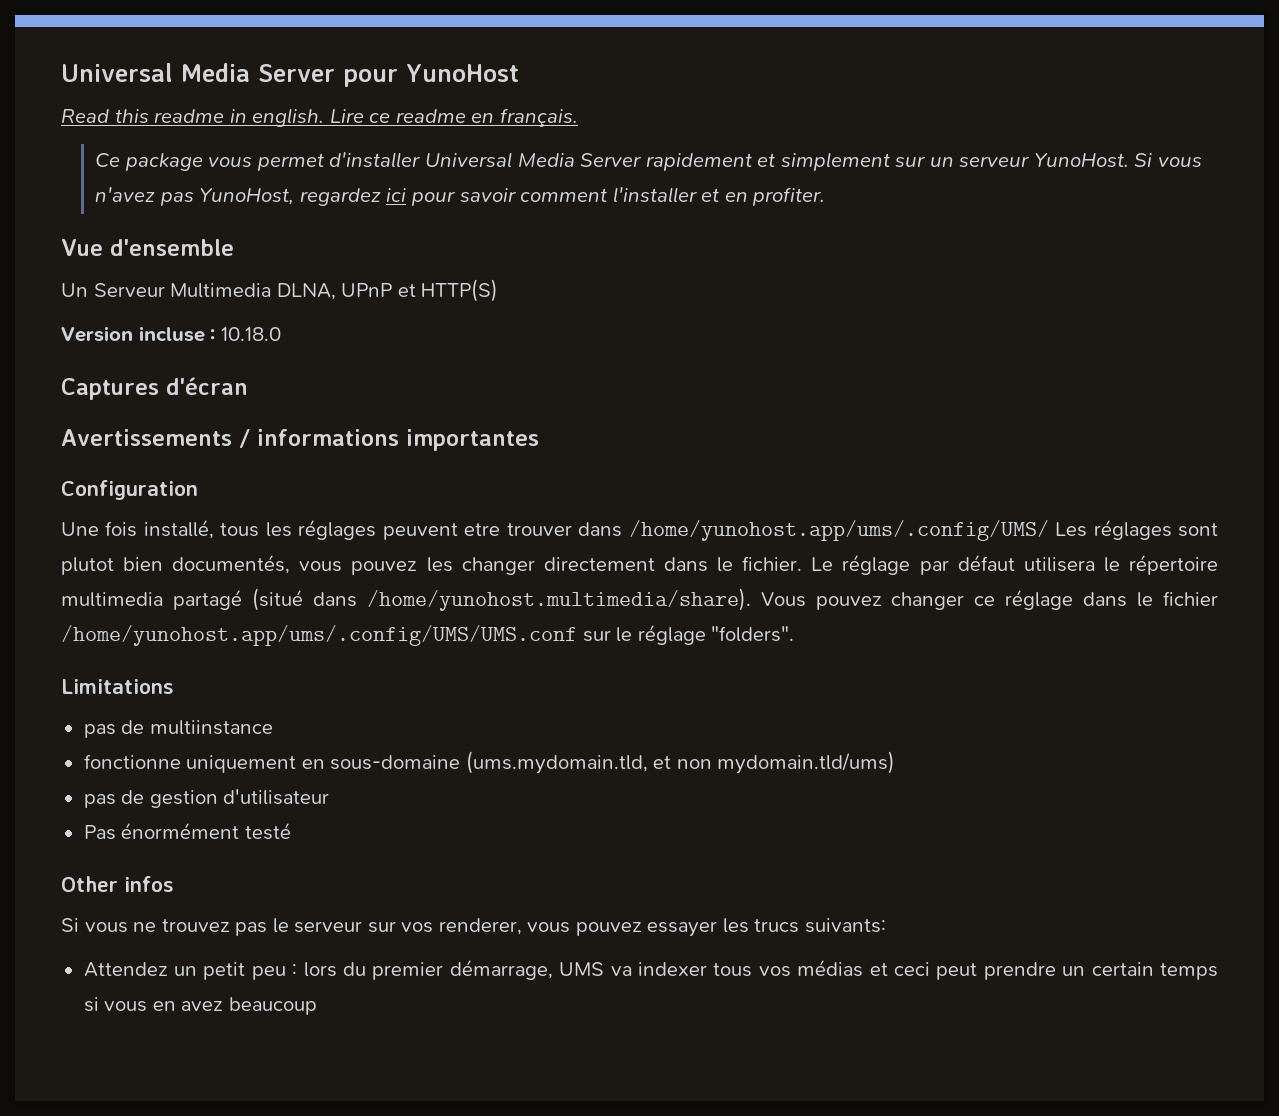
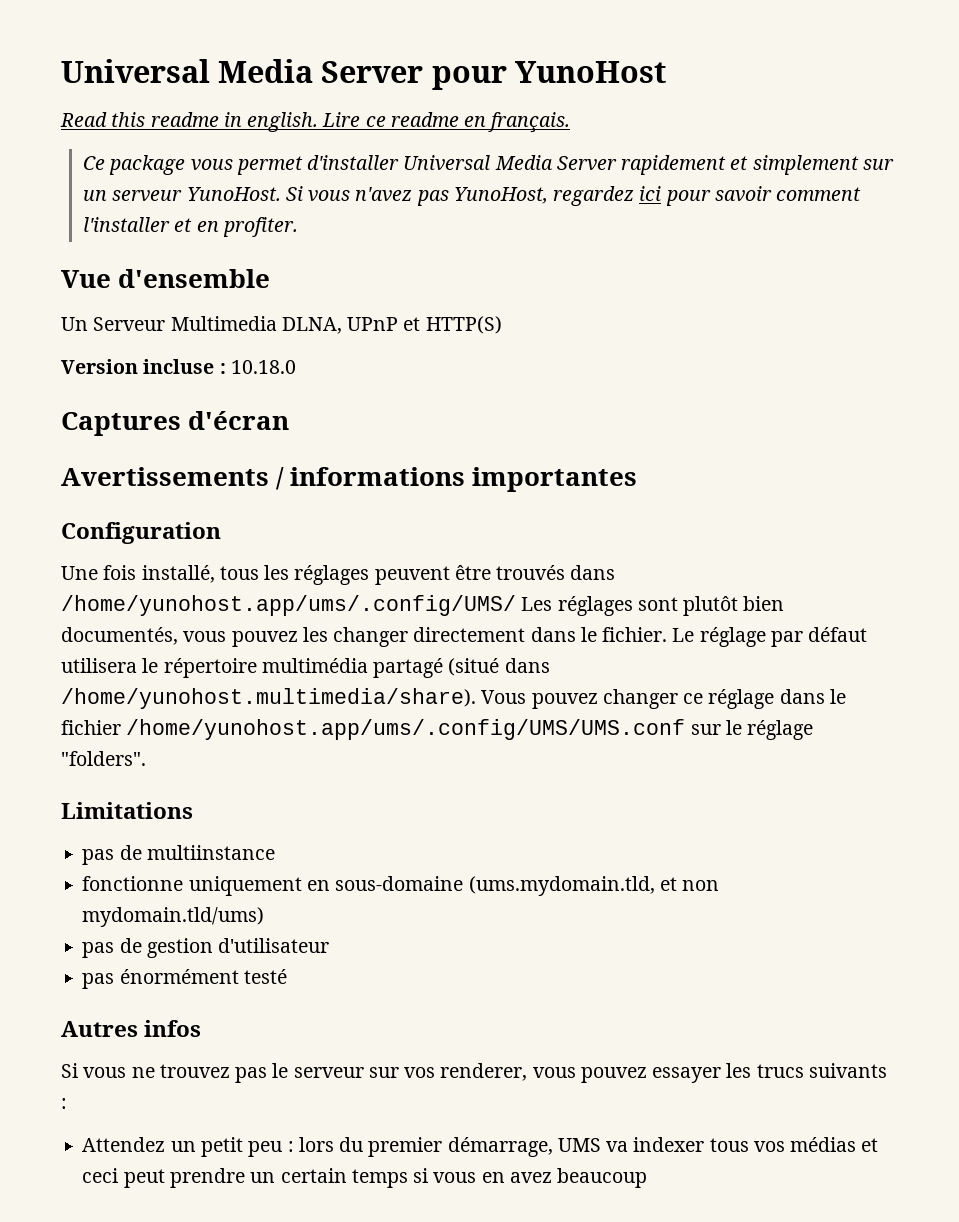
[464,523,572,536] etre trouver -> [454,565,566,580] être trouvés
[61,557,114,575] plutot -> [683,596,739,616] plutôt
[61,592,163,607] multimedia -> [261,658,368,673] multimédia
[83,825,116,840] Pas -> [82,973,115,989] pas
[61,876,118,892] Other -> [61,1021,138,1037] Autres
[805,918,887,933] suivants: -> [808,1063,887,1078] [61,1098,67,1109] suivants :

